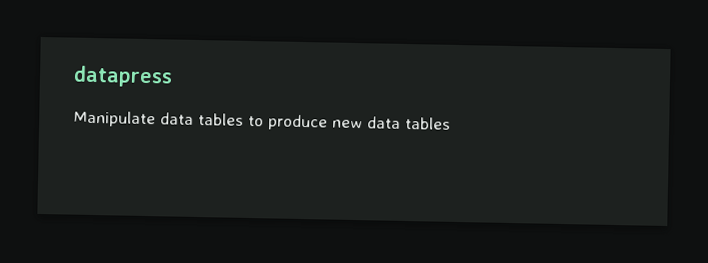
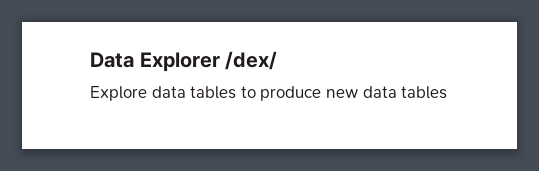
[73,65,173,88] [73,110,156,128] datapress // Manipulate -> [90,51,278,72] [90,86,147,101] Data Explorer /dex/ // Explore

